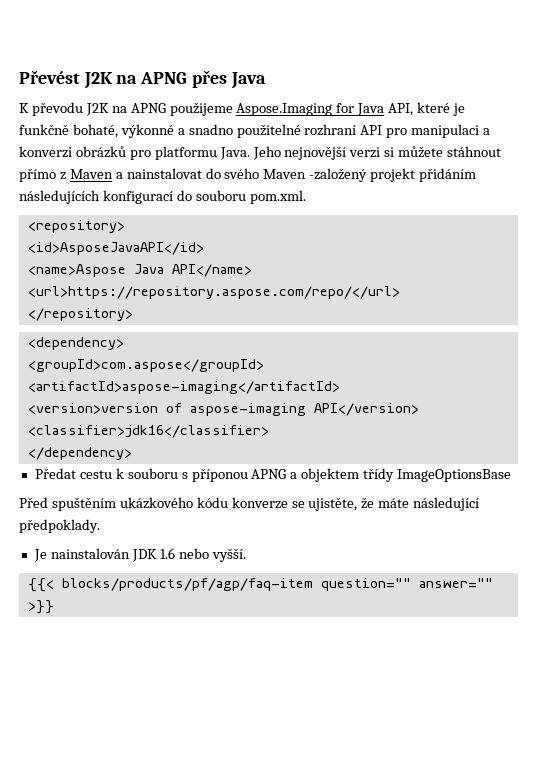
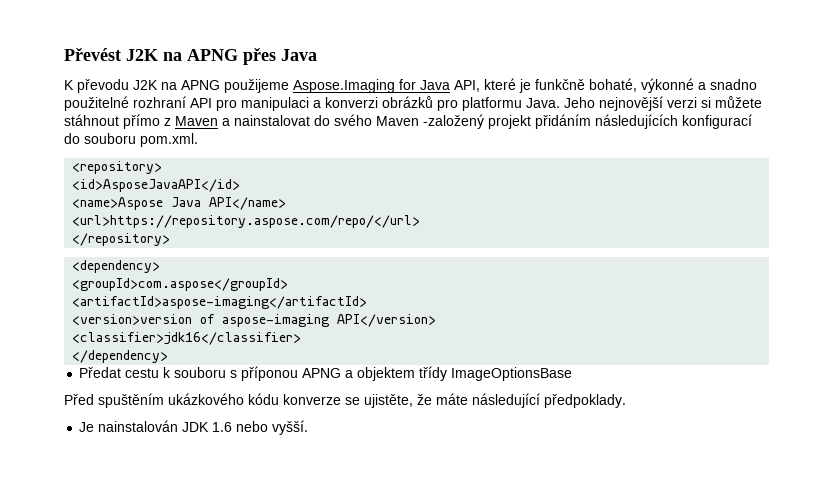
[27,578,493,592] [27,600,54,614] // {{< blocks/products/pf/agp/faq-item question="" answer="" >}} -> (309, 427) none

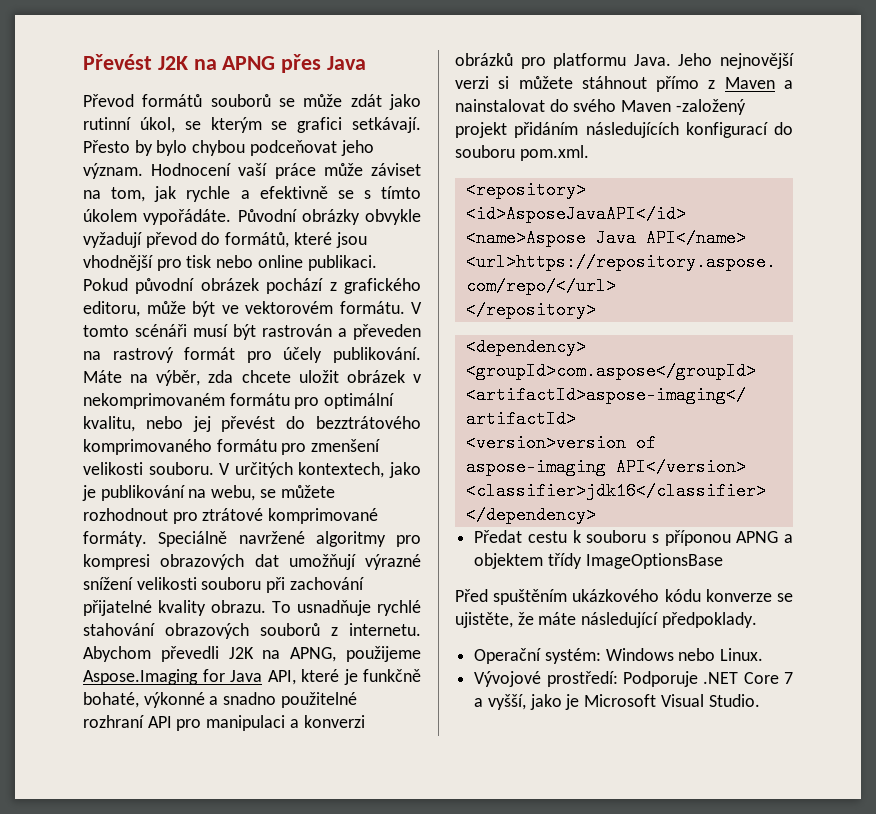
[64,79,220,93] K převodu J2K na APNG -> [83,94,421,110] [83,117,421,133] [83,140,374,156] [83,163,421,179] [83,186,421,202] [83,209,421,225] [83,232,367,248] [83,255,377,271] [83,278,421,294] [83,301,422,317] [83,324,421,340] [83,347,421,363] [83,370,421,386] [83,393,395,409] [83,416,421,432] [83,439,381,455] [83,462,421,478] [82,485,335,501] [83,508,379,524] [83,531,421,547] [83,554,421,570] [83,577,364,593] [83,600,421,616] [83,623,421,639] [83,646,337,662] Převod formátů souborů se může zdát jako rutinní úkol, se kterým se grafici setkávají. Přesto by bylo chybou podceňovat jeho význam. Hodnocení vaší práce může záviset na tom, jak rychle a efektivně se s tímto úkolem vypořádáte. Původní obrázky obvykle vyžadují převod do formátů, které jsou vhodnější pro tisk nebo online publikaci. Pokud původní obrázek pochází z grafického editoru, může být ve vektorovém formátu. V tomto scénáři musí být rastrován a převeden na rastrový formát pro účely publikování. Máte na výběr, zda chcete uložit obrázek v nekomprimovaném formátu pro optimální kvalitu, nebo jej převést do bezztrátového komprimovaného formátu pro zmenšení velikosti souboru. V určitých kontextech, jako je publikování na webu, se můžete rozhodnout pro ztrátové komprimované formáty. Speciálně navržené algoritmy pro kompresi obrazových dat umožňují výrazné snížení velikosti souboru při zachování přijatelné kvality obrazu. To usnadňuje rychlé stahování obrazových souborů z internetu. Abychom převedli J2K na APNG,
[79,420,309,435] Je nainstalován JDK 1.6 nebo vyšší. -> [474,648,764,664] [474,671,793,687] [474,694,760,710] Operační systém: Windows nebo Linux. // Vývojové prostředí: Podporuje .NET Core 7 a vyšší, jako je Microsoft Visual Studio.

